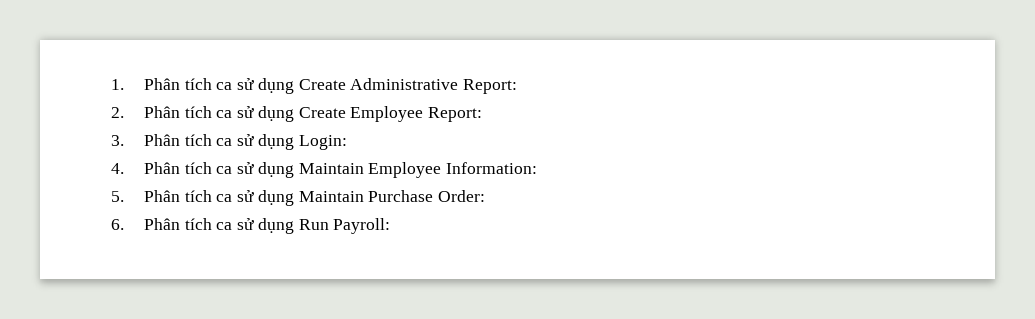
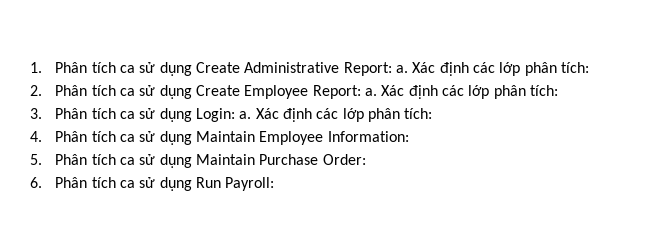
(517, 86) none -> [396,62,589,76] a. Xác định các lớp phân tích:
(482, 114) none -> [365,85,558,99] a. Xác định các lớp phân tích:
(347, 142) none -> [239,108,433,122] a. Xác định các lớp phân tích:

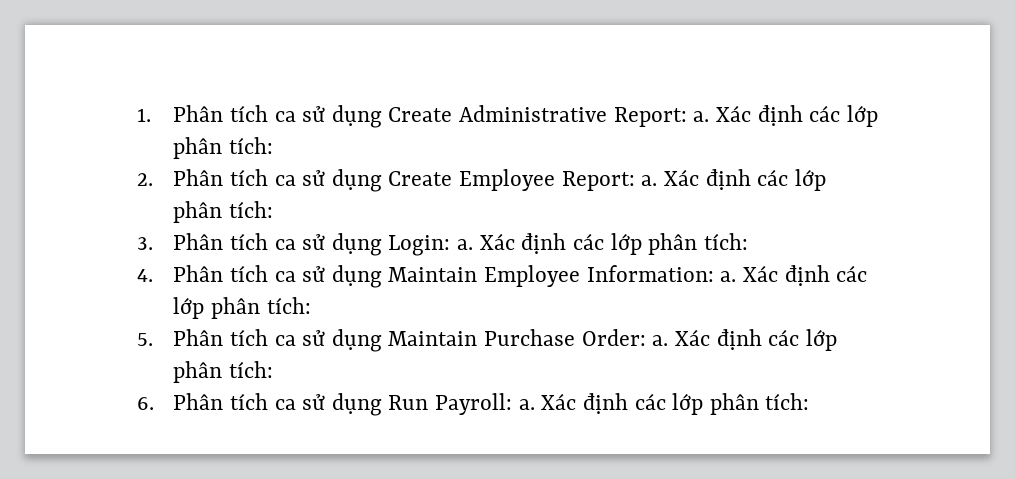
(409, 136) none -> [720,265,868,286] [173,297,311,319] a. Xác định các lớp phân tích:
(366, 159) none -> [652,329,837,351] [173,361,274,383] a. Xác định các lớp phân tích:
(275, 184) none -> [518,393,810,415] a. Xác định các lớp phân tích:

